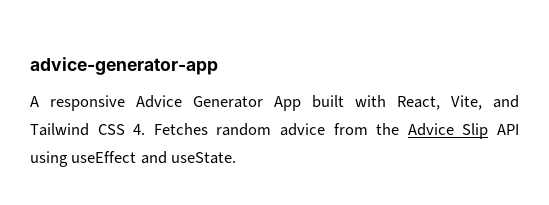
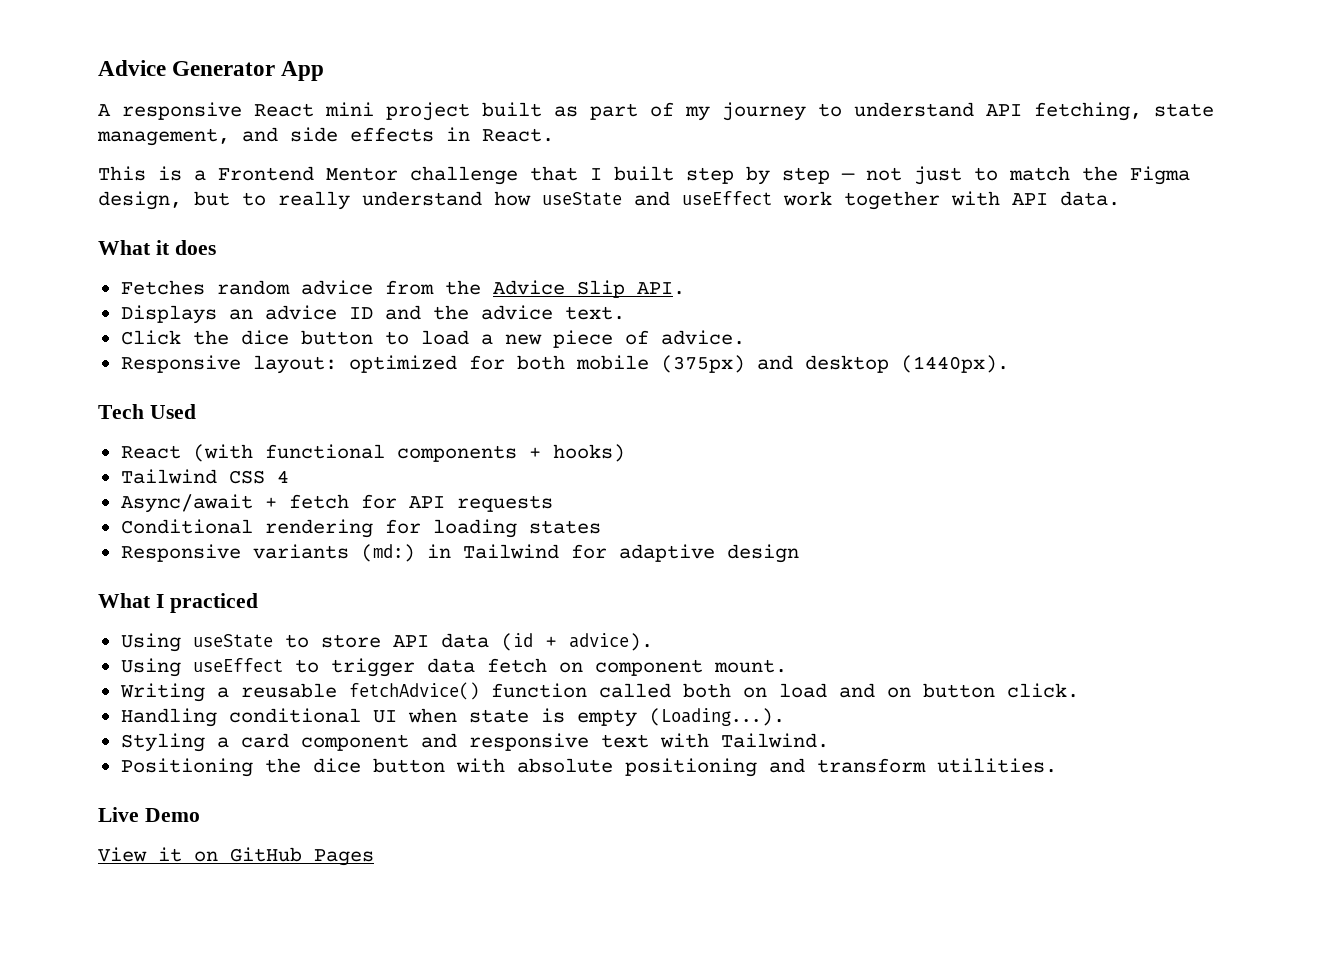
[30,57,218,75] advice-generator-app -> [98,60,325,81] Advice Generator App
[136,95,519,111] [30,123,146,136] Advice Generator App built with React, Vite, and Tailwind CSS 4. -> [254,102,1214,121] [97,127,554,146] [98,166,1190,185] [98,191,1120,210] [98,240,216,255] React mini project built as part of my journey to understand API fetching, state management, and side effects in React. // This is a Frontend Mentor challenge that I built step by step — not just to match the Figma design, but to really understand how useState and useEffect work together with API data. // What it does //
[497,124,520,135] [30,151,237,167] API using useEffect and useState. -> [636,282,685,295] [120,305,625,324] [120,330,745,348] [120,355,1009,374] [98,404,196,419] [120,444,625,462] [120,469,289,484] [120,494,553,513] [120,519,601,538] [120,544,799,563] [98,593,258,613] [120,633,653,652] [120,658,787,677] [119,682,1079,702] [120,708,785,727] [120,733,829,752] [120,758,1057,777] [98,807,200,822] [98,847,374,866] API. // Displays an advice ID and the advice text. // Click the dice button to load a new piece of advice. // Responsive layout: optimized for both mobile (375px) and desktop (1440px). // Tech Used // React (with functional components + hooks) // Tailwind CSS 4 // Async/await + fetch for API requests // Conditional rendering for loading states // Responsive variants (md:) in Tailwind for adaptive design // What I practiced // Using useState to store API data (id + advice). // Using useEffect to trigger data fetch on component mount. // Writing a reusable fetchAdvice() function called both on load and on button click. // Handling conditional UI when state is empty (Loading...). // Styling a card component and responsive text with Tailwind. // Positioning the dice button with absolute positioning and transform utilities. // Live Demo // View it on GitHub Pages

